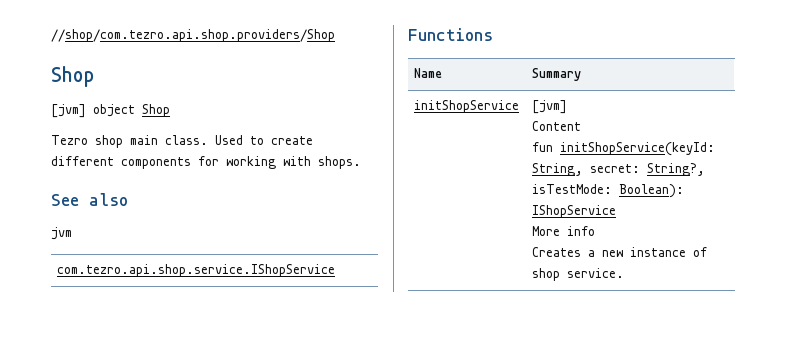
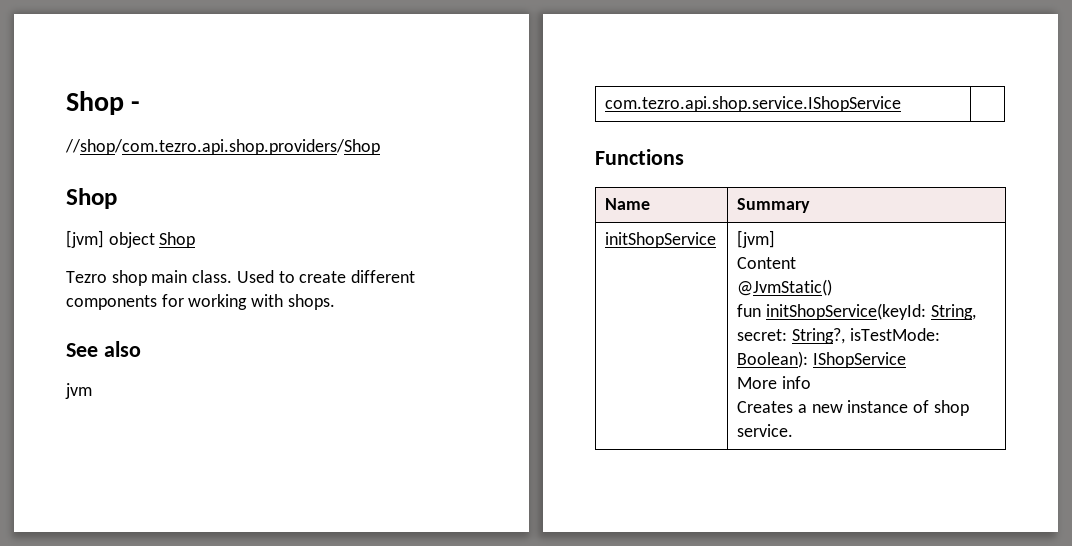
(51, 35) none -> [66,91,141,115] Shop - //
(582, 126) none -> [737,279,833,296] // @JvmStatic()

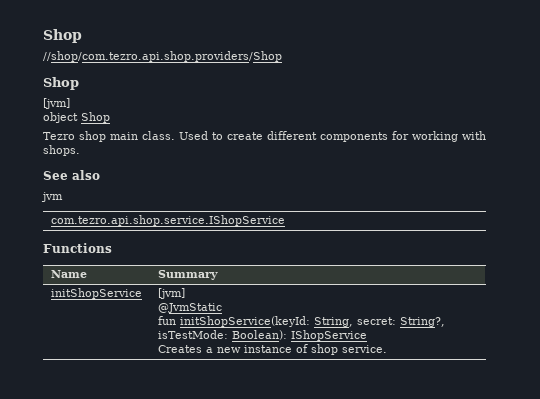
[66,91,141,115] Shop - -> [43,29,82,43] Shop
(104, 239) none -> (70, 103) //
[737,257,797,269] [737,279,833,296] Content // @JvmStatic() -> [157,303,222,313] @JvmStatic
[737,376,811,389] // More info -> (367, 335) none

